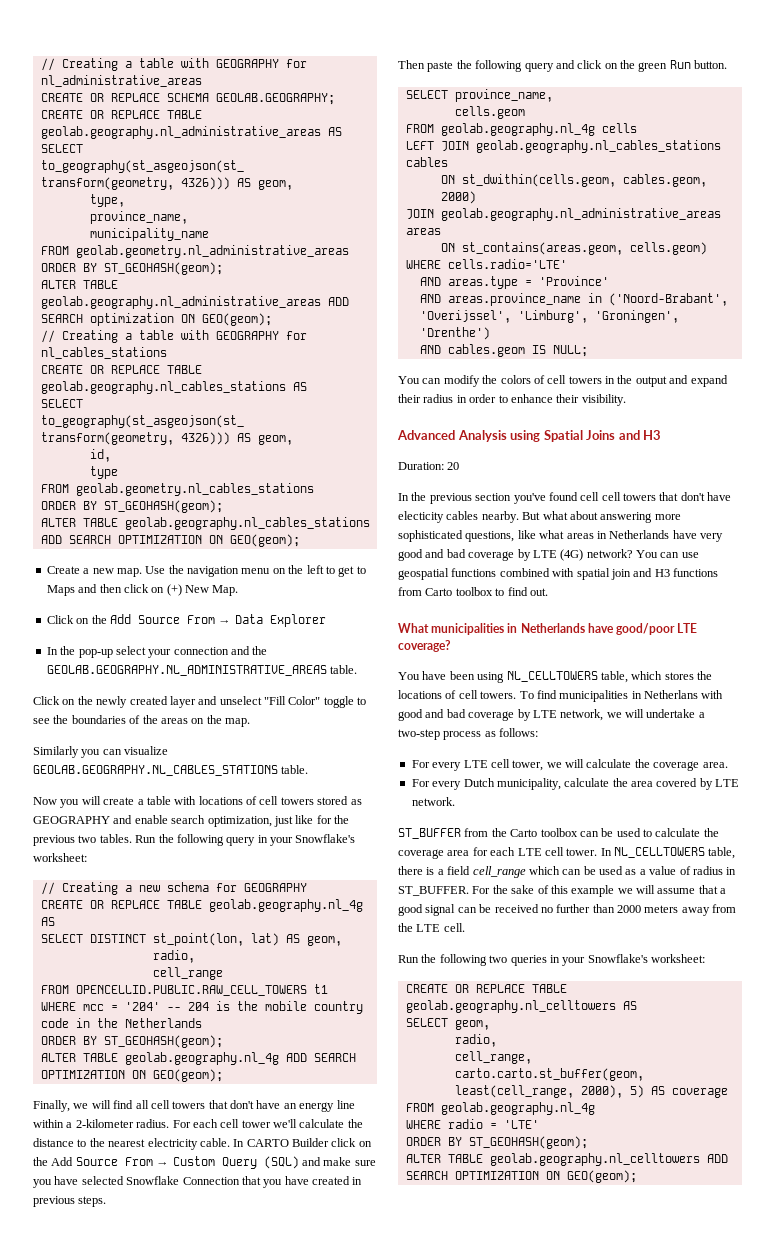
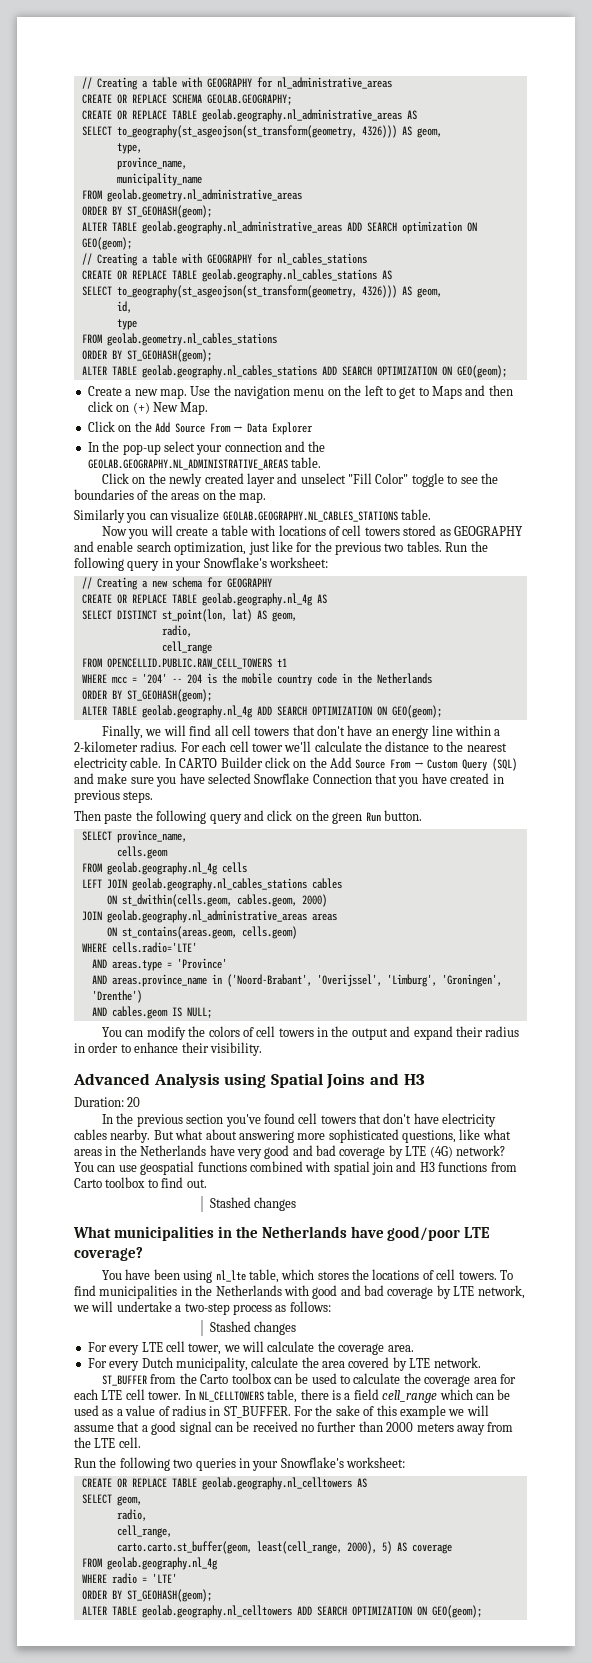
[601,492,732,501] [398,511,444,523] cell towers that don't have electicity -> [320,1113,497,1127] towers that don't have electricity
(607, 535) none -> [119,1145,137,1156] the
(548, 592) none -> [209,1197,297,1211] // Stashed changes
(518, 628) none -> [235,1226,258,1238] the
[506,671,598,682] NL_CELLTOWERS -> [215,1270,246,1282] nl_lte
[644,690,698,699] Netherlans -> [195,1285,282,1296] the Netherlands
(539, 732) none -> [209,1321,297,1335] // Stashed changes

